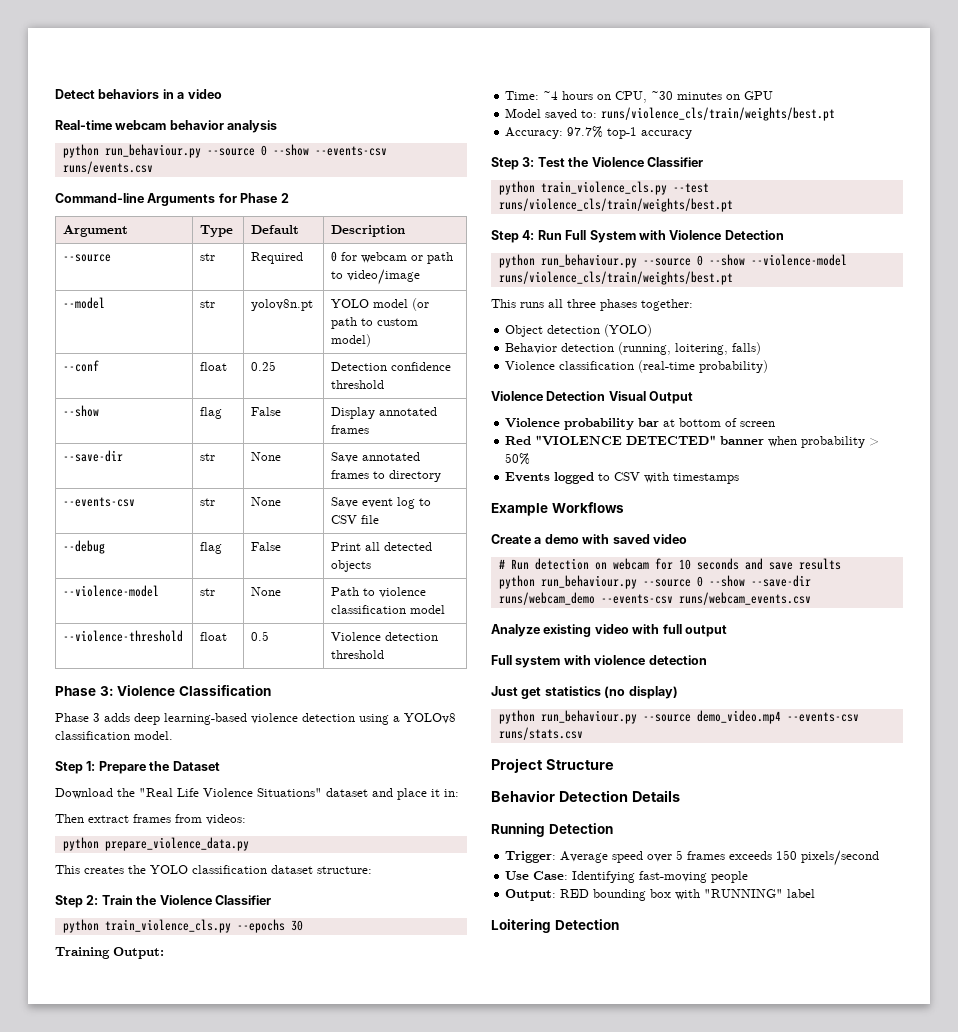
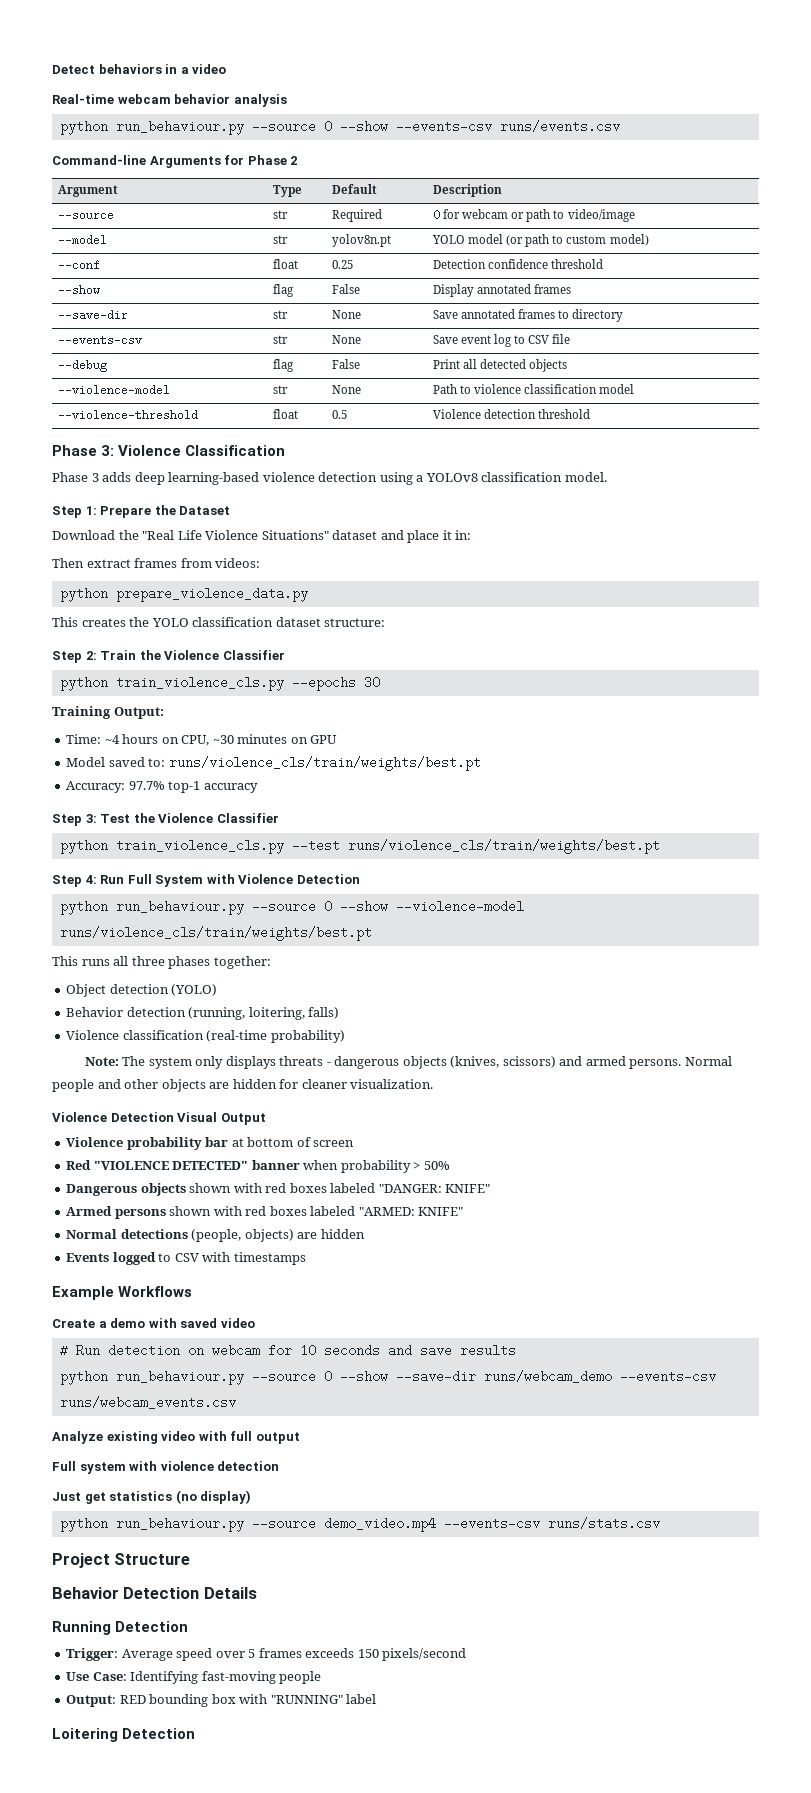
(769, 366) none -> [84,1056,733,1069] [52,1079,434,1092] // Note: The system only displays threats - dangerous objects (knives, scissors) and armed persons. Normal people and other objects are hidden for cleaner visualization.
(531, 459) none -> [66,1183,491,1196] [66,1206,464,1219] [66,1229,365,1242] // Dangerous objects shown with red boxes labeled "DANGER: KNIFE" // Armed persons shown with red boxes labeled "ARMED: KNIFE" // Normal detections (people, objects) are hidden

